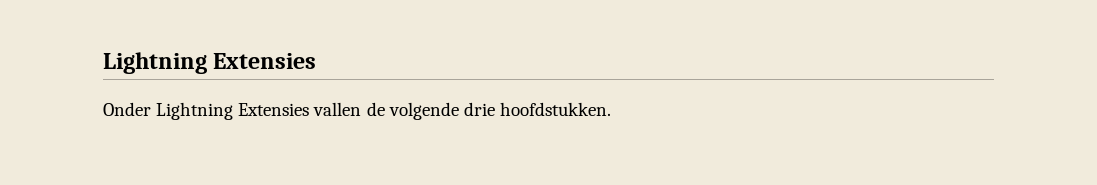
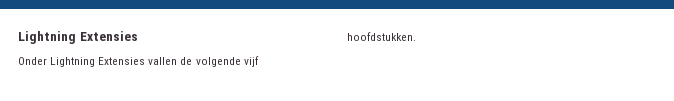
[463,102,495,116] drie -> [243,56,259,67] vijf

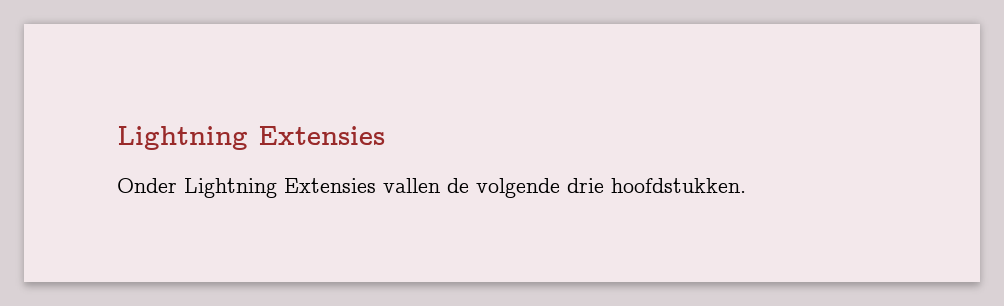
[243,56,259,67] vijf -> [567,178,604,193] drie

